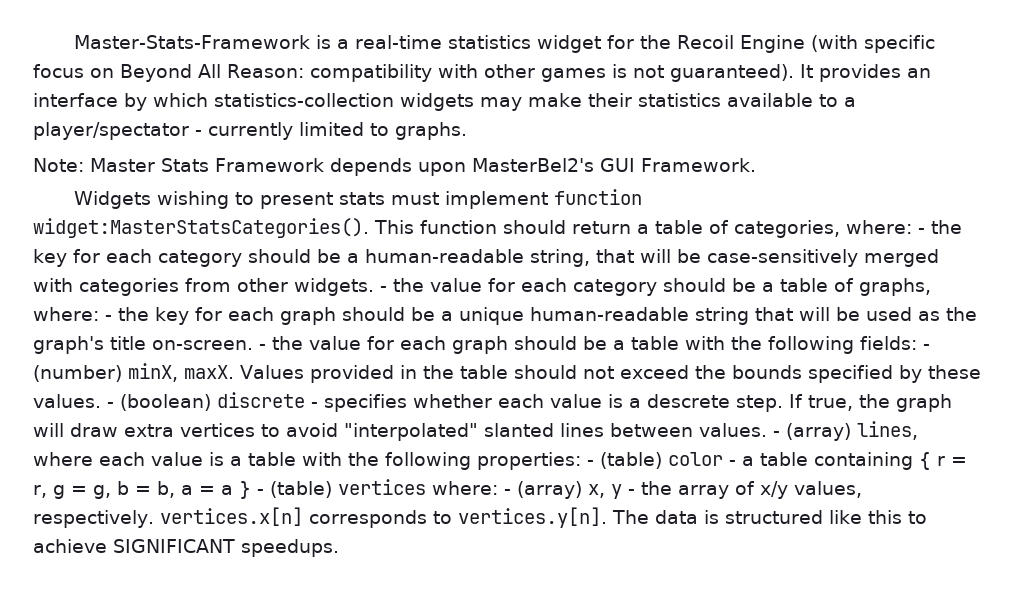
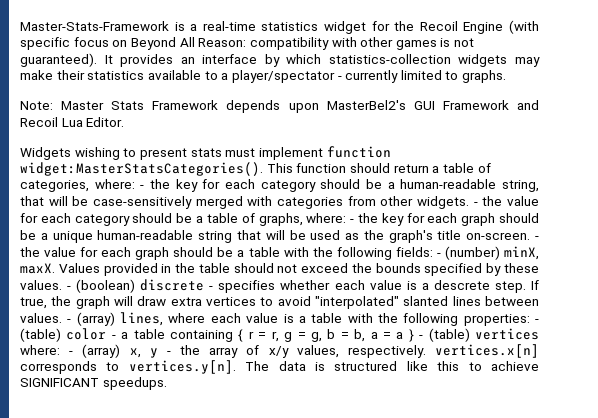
[640,158,756,172] Framework. -> [442,100,539,110] [20,117,125,127] Framework and Recoil Lua Editor.

